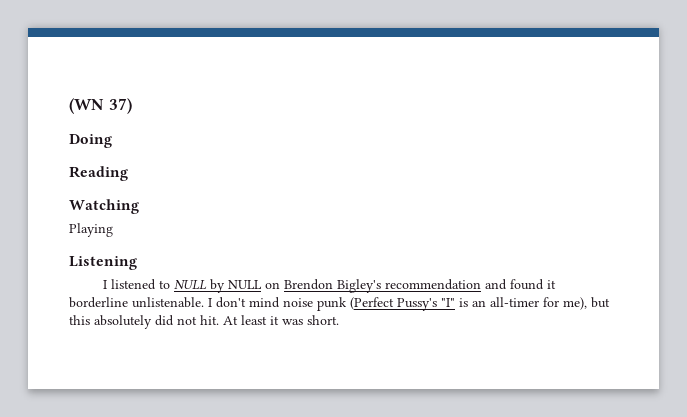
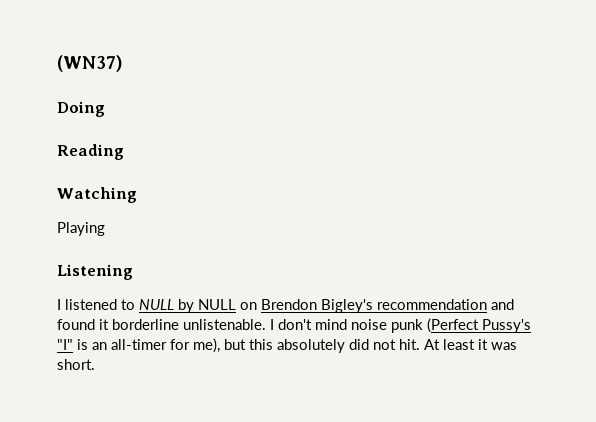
[69,98,132,114] (WN 37) -> [57,55,123,72] (WN37)

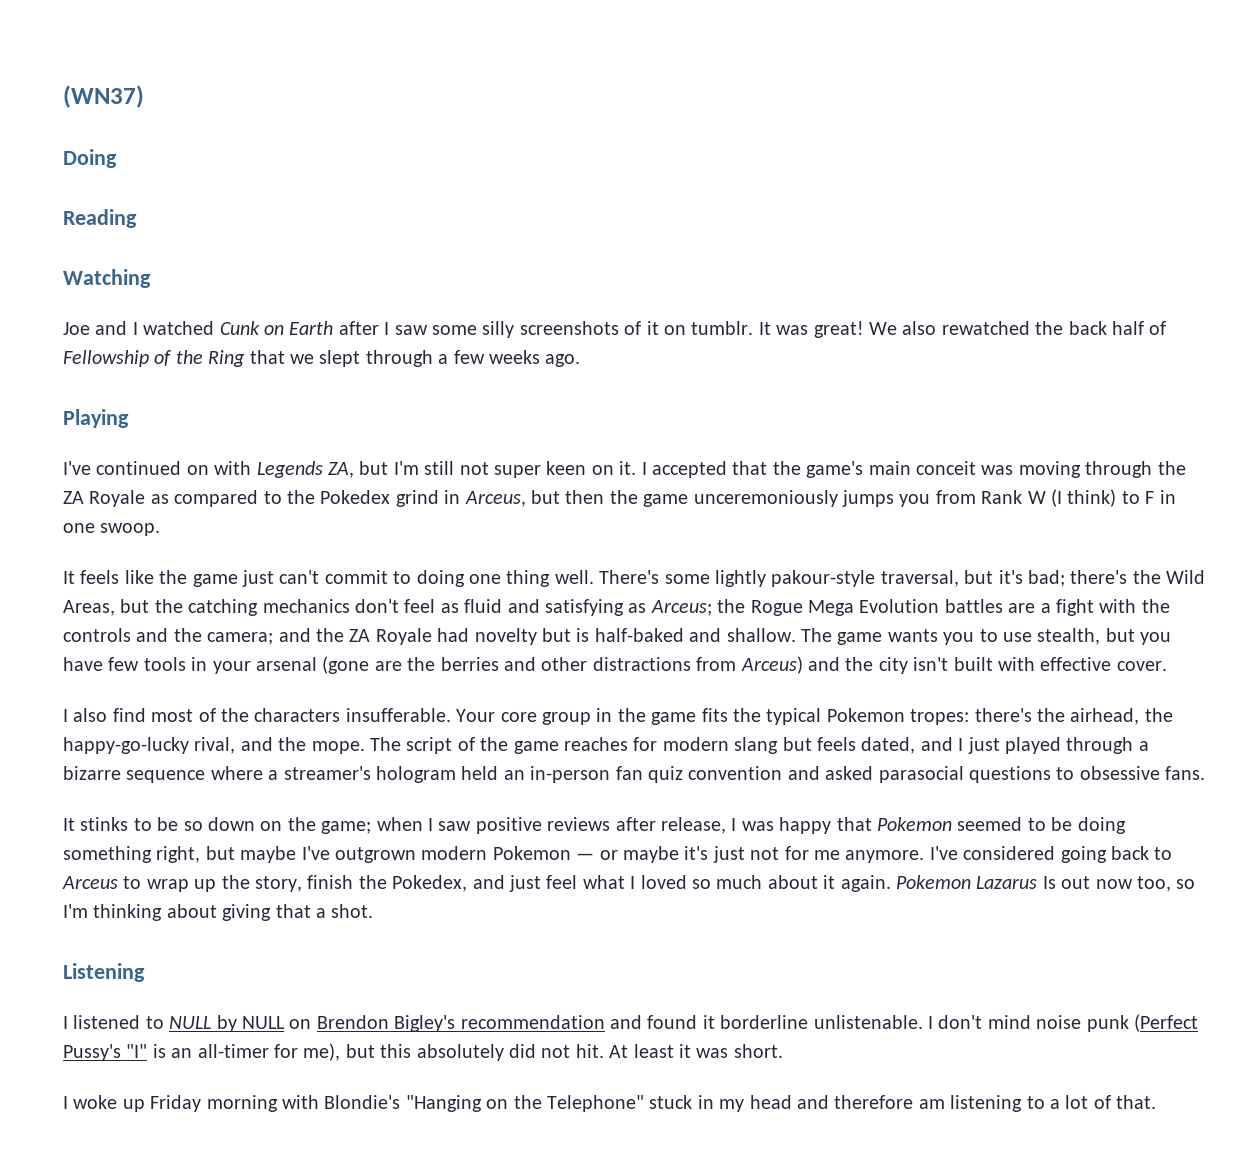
[57,222,105,236] Playing -> [63,321,1167,338] [63,350,581,367] [63,409,129,428] [63,461,1186,478] [63,489,1176,507] [63,523,161,536] [63,570,1206,587] [63,599,1170,616] [63,628,1172,645] [63,656,1167,674] [63,708,1173,725] [63,737,1149,754] [63,766,1206,783] [63,817,1126,834] [63,846,1173,863] [62,875,1196,892] [63,904,374,921] Joe and I watched Cunk on Earth after I saw some silly screenshots of it on tumblr. It was great! We also rewatched the back half of Fellowship of the Ring that we slept through a few weeks ago. // Playing // I've continued on with Legends ZA, but I'm still not super keen on it. I accepted that the game's main conceit was moving through the ZA Royale as compared to the Pokedex grind in Arceus, but then the game unceremoniously jumps you from Rank W (I think) to F in one swoop. // It feels like the game just can't commit to doing one thing well. There's some lightly pakour-style traversal, but it's bad; there's the Wild Areas, but the catching mechanics don't feel as fluid and satisfying as Arceus; the Rogue Mega Evolution battles are a fight with the controls and the camera; and the ZA Royale had novelty but is half-baked and shallow. The game wants you to use stealth, but you have few tools in your arsenal (gone are the berries and other distractions from Arceus) and the city isn't built with effective cover. // I also find most of the characters insufferable. Your core group in the game fits the typical Pokemon tropes: there's the airhead, the happy-go-lucky rival, and the mope. The script of the game reaches for modern slang but feels dated, and I just played through a bizarre sequence where a streamer's hologram held an in-person fan quiz convention and asked parasocial questions to obsessive fans. // It stinks to be so down on the game; when I saw positive reviews after release, I was happy that Pokemon seemed to be doing something right, but maybe I've outgrown modern Pokemon — or maybe it's just not for me anymore. I've considered going back to Arceus to wrap up the story, finish the Pokedex, and just feel what I loved so much about it again. Pokemon Lazarus Is out now too, so I'm thinking about giving that a shot.
(95, 364) none -> [63,1095,1157,1112] // I woke up Friday morning with Blondie's "Hanging on the Telephone" stuck in my head and therefore am listening to a lot of that.

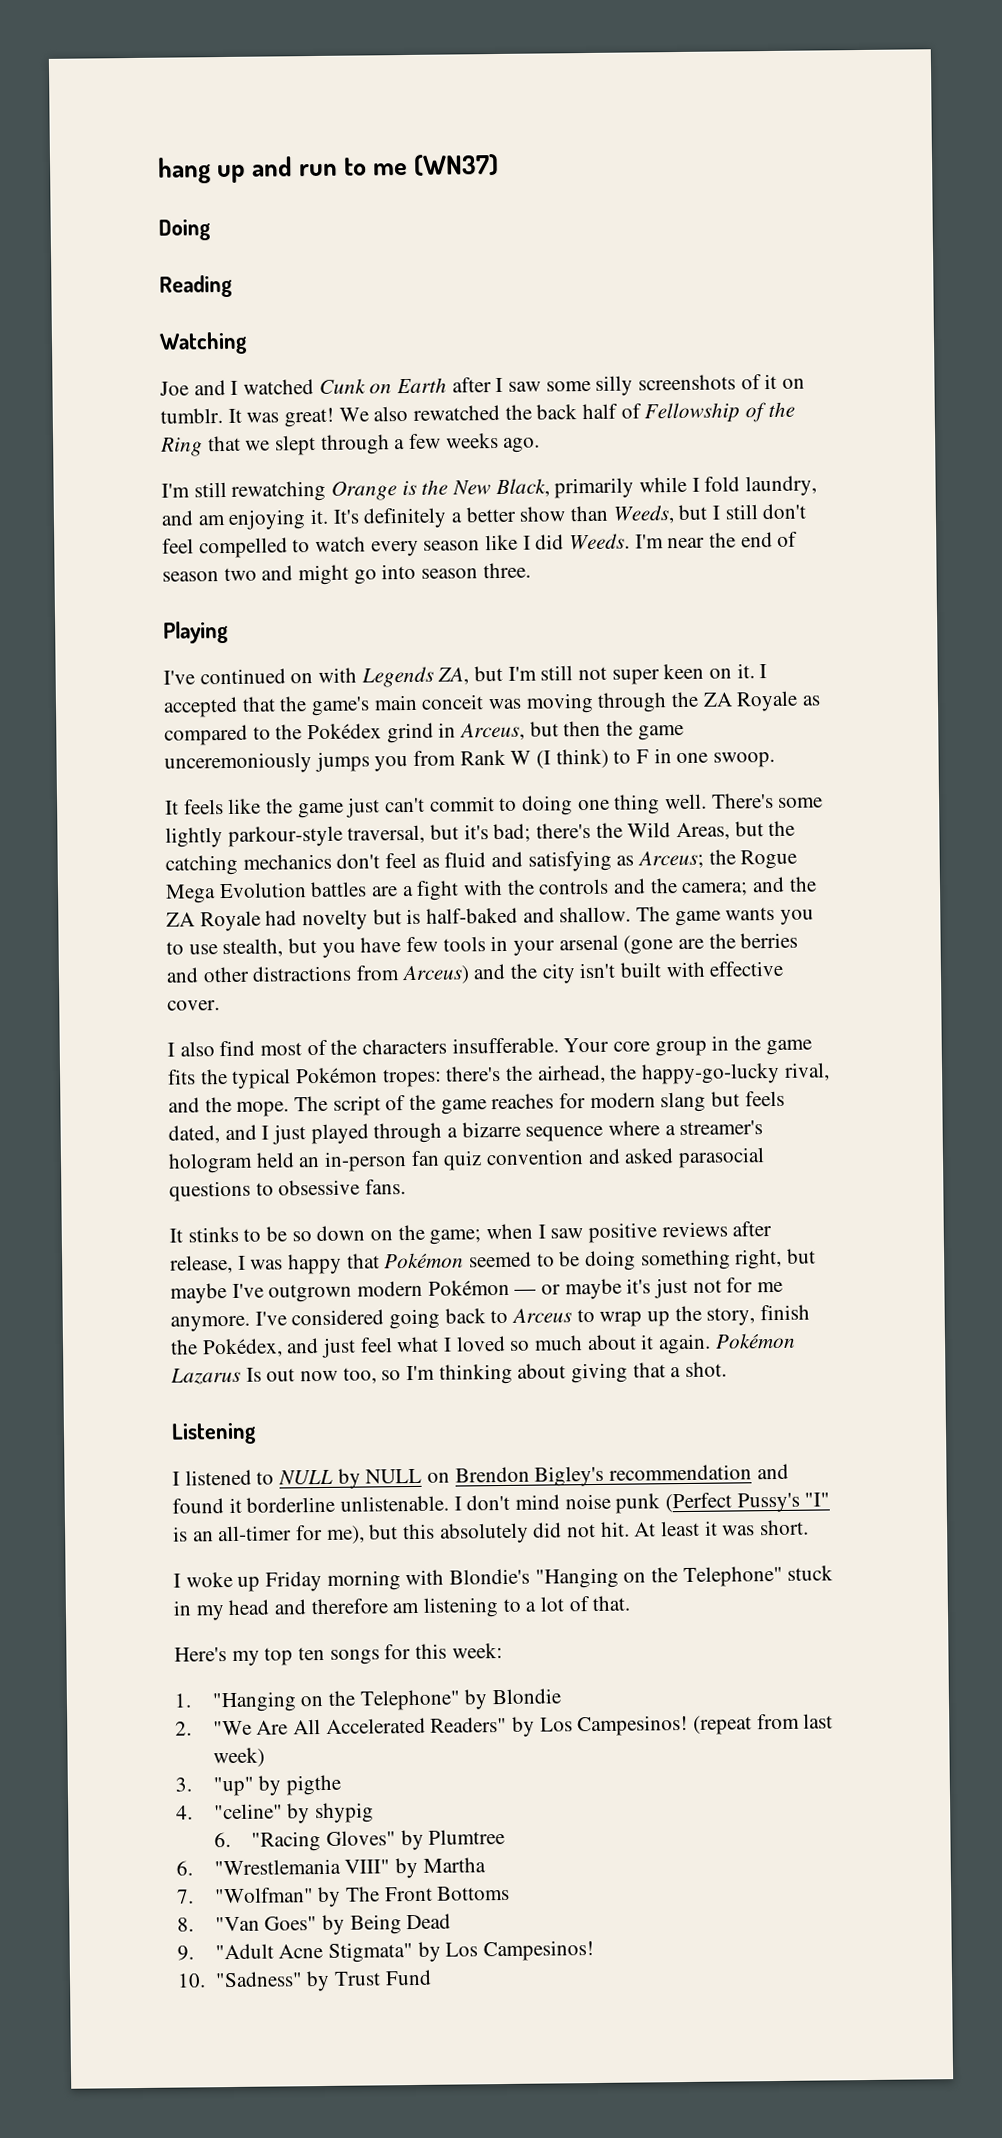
(63, 96) none -> [157,156,409,184] hang up and run to me
(581, 360) none -> [161,475,818,502] [161,503,807,530] [162,531,799,559] [162,562,531,586] // I'm still rewatching Orange is the New Black, primarily while I fold laundry, and am enjoying it. It's definitely a better show than Weeds, but I still don't feel compelled to watch every season like I did Weeds. I'm near the end of season two and might go into season three.
[320,490,391,504] Pokedex -> [307,723,383,740] Pokédex
[771,570,876,587] pakour-style -> [227,825,343,847] parkour-style
[826,708,905,722] Pokemon -> [295,1067,379,1084] Pokémon
[876,817,952,831] Pokemon -> [384,1252,465,1269] Pokémon
[492,846,571,860] Pokemon -> [427,1279,510,1296] Pokémon
[392,875,468,892] Pokedex, -> [201,1338,283,1358] Pokédex,
[895,875,971,889] Pokemon -> [714,1332,796,1349] Pokémon
(1157, 1102) none -> [174,1643,503,1666] [174,1688,561,1713] [175,1713,834,1737] [212,1747,265,1768] [175,1774,341,1797] [176,1802,374,1824] [213,1828,506,1852] [176,1857,486,1879] [177,1885,511,1908] [177,1913,452,1936] [177,1940,594,1963] [177,1969,432,1992] // Here's my top ten songs for this week: // 1. "Hanging on the Telephone" by Blondie // 2. "We Are All Accelerated Readers" by Los Campesinos! (repeat from last week) // 3. "up" by pigthe // 4. "celine" by shypig // 6. "Racing Gloves" by Plumtree // 6. "Wrestlemania VIII" by Martha // 7. "Wolfman" by The Front Bottoms // 8. "Van Goes" by Being Dead // 9. "Adult Acne Stigmata" by Los Campesinos! // 10. "Sadness" by Trust Fund

